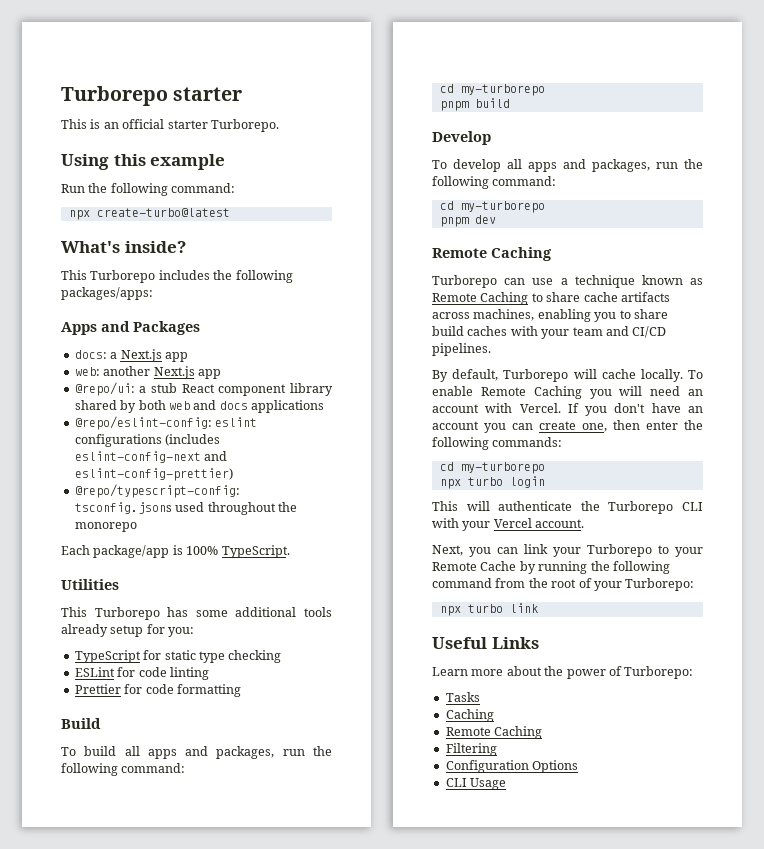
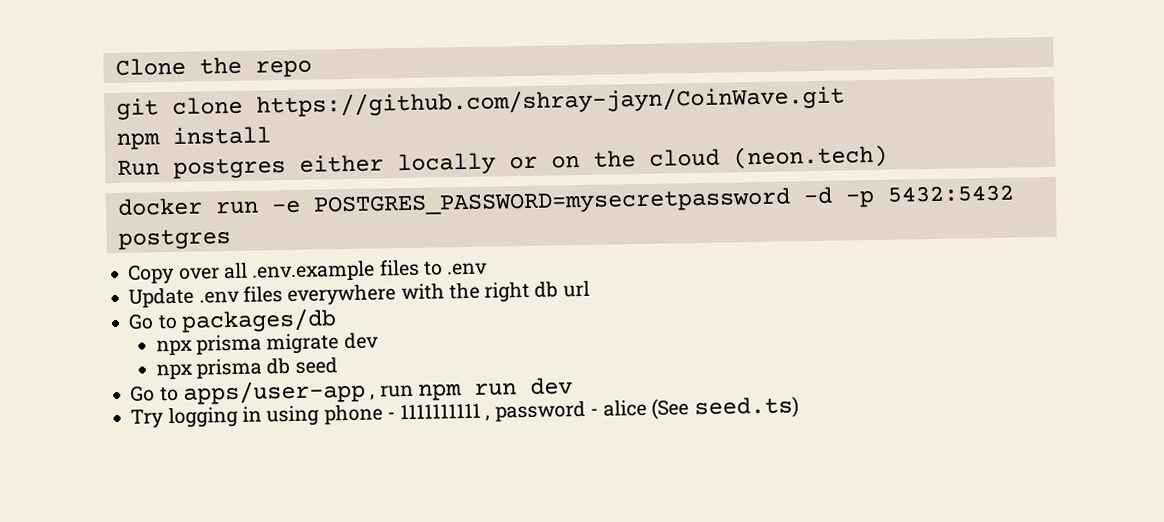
[61,86,243,106] [61,119,279,132] [61,154,226,170] [61,183,236,196] [68,208,230,220] [61,241,186,253] [61,270,293,283] [61,287,153,300] [61,321,200,335] [74,349,188,362] [74,366,221,379] [74,382,333,396] [74,400,324,413] [74,416,258,430] [74,434,221,447] [74,451,228,463] [74,468,233,481] [74,484,240,498] [74,502,297,515] [74,522,137,532] [61,545,290,558] [61,579,119,590] [61,607,332,620] [61,624,195,637] [74,650,282,663] [74,667,209,680] [74,684,241,697] [61,718,101,729] [61,746,332,759] [61,763,186,776] [439,84,545,96] [439,98,510,111] [432,131,491,145] [432,159,703,172] [432,176,557,189] [439,201,545,213] [439,215,496,227] [432,247,552,261] [432,275,703,288] [432,292,670,305] [432,309,668,322] [432,326,667,339] [432,343,491,356] [432,369,703,382] [432,386,703,399] [432,403,703,416] [432,420,703,433] [432,437,563,450] [439,462,545,474] [439,476,545,489] [432,501,703,514] [432,518,585,531] [432,544,703,557] [432,561,670,574] [432,578,695,591] [439,603,538,616] [432,637,539,649] [432,666,694,679] [445,692,480,702] [445,709,494,722] [445,726,543,739] [445,743,497,756] [445,760,579,773] [445,778,507,790] Turborepo starter // This is an official starter Turborepo. // Using this example // Run the following command: // npx create-turbo@latest // What's inside? // This Turborepo includes the following packages/apps: // Apps and Packages // docs: a Next.js app // web: another Next.js app // @repo/ui: a stub React component library shared by both web and docs applications // @repo/eslint-config: eslint configurations (includes eslint-config-next and eslint-config-prettier) // @repo/typescript-config: tsconfig.jsons used throughout the monorepo // Each package/app is 100% TypeScript. // Utilities // This Turborepo has some additional tools already setup for you: // TypeScript for static type checking // ESLint for code linting // Prettier for code formatting // Build // To build all apps and packages, run the following command: // cd my-turborepo // pnpm build // Develop // To develop all apps and packages, run the following command: // cd my-turborepo // pnpm dev // Remote Caching // Turborepo can use a technique known as Remote Caching to share cache artifacts across machines, enabling you to share build caches with your team and CI/CD pipelines. // By default, Turborepo will cache locally. To enable Remote Caching you will need an account with Vercel. If you don't have an account you can create one, then enter the following commands: // cd my-turborepo // npx turbo login // This will authenticate the Turborepo CLI with your Vercel account. // Next, you can link your Turborepo to your Remote Cache by running the following command from the root of your Turborepo: // npx turbo link // Useful Links // Learn more about the power of Turborepo: // Tasks // Caching // Remote Caching // Filtering // Configuration Options // CLI Usage -> [114,56,312,78] [115,85,845,120] [115,126,271,150] [116,144,888,179] [116,184,1015,217] [117,228,231,250] [127,258,489,285] [128,280,590,308] [128,308,337,333] [155,332,379,356] [155,357,338,380] [130,377,573,405] [130,396,799,429] Clone the repo // git clone https://github.com/shray-jayn/CoinWave.git // npm install // Run postgres either locally or on the cloud (neon.tech) // docker run -e POSTGRES_PASSWORD=mysecretpassword -d -p 5432:5432 postgres // Copy over all .env.example files to .env // Update .env files everywhere with the right db url // Go to packages/db // npx prisma migrate dev // npx prisma db seed // Go to apps/user-app , run npm run dev // Try logging in using phone - 1111111111 , password - alice (See seed.ts)

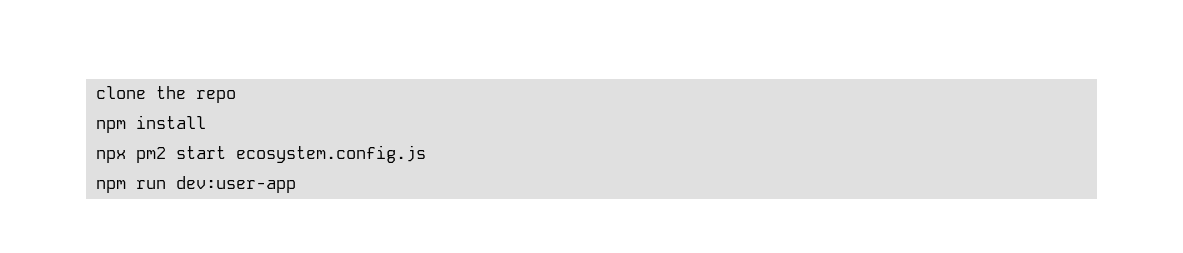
[114,57,186,76] Clone -> [96,86,147,99] clone
[115,85,845,120] // git clone https://github.com/shray-jayn/CoinWave.git -> (237, 96) none
[116,144,888,179] [116,184,1015,217] [117,228,231,250] [127,258,489,285] [128,280,590,308] [128,308,337,333] [155,332,379,356] [155,357,338,380] [130,377,573,405] [130,396,799,429] Run postgres either locally or on the cloud (neon.tech) // docker run -e POSTGRES_PASSWORD=mysecretpassword -d -p 5432:5432 postgres // Copy over all .env.example files to .env // Update .env files everywhere with the right db url // Go to packages/db // npx prisma migrate dev // npx prisma db seed // Go to apps/user-app , run npm run dev // Try logging in using phone - 1111111111 , password - alice (See seed.ts) -> [96,145,427,163] [96,176,297,193] npx pm2 start ecosystem.config.js // npm run dev:user-app

